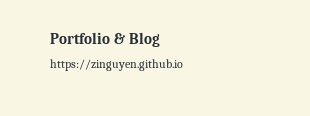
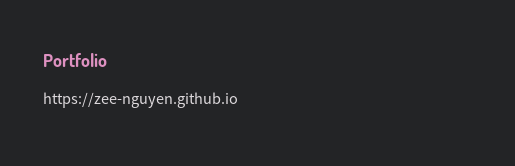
[114,32,161,47] [50,59,183,71] & Blog // https://zinguyen.github.io -> [43,92,238,108] // https://zee-nguyen.github.io

